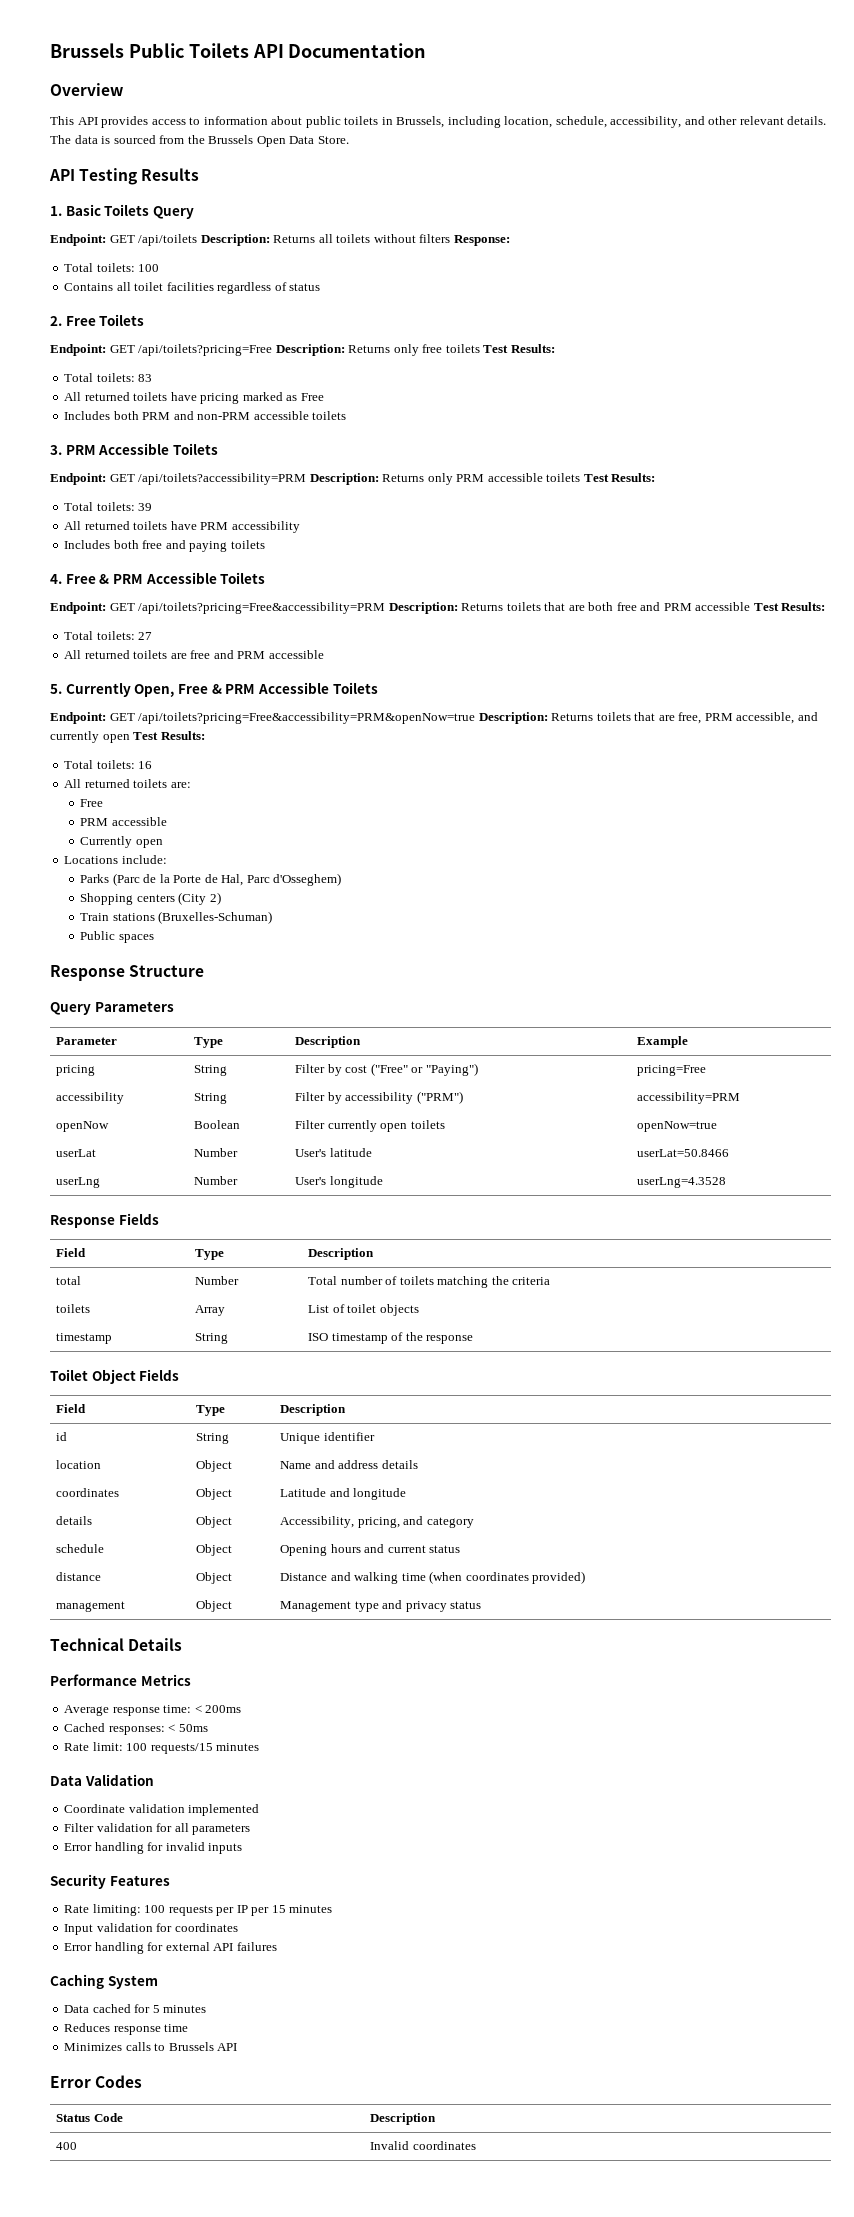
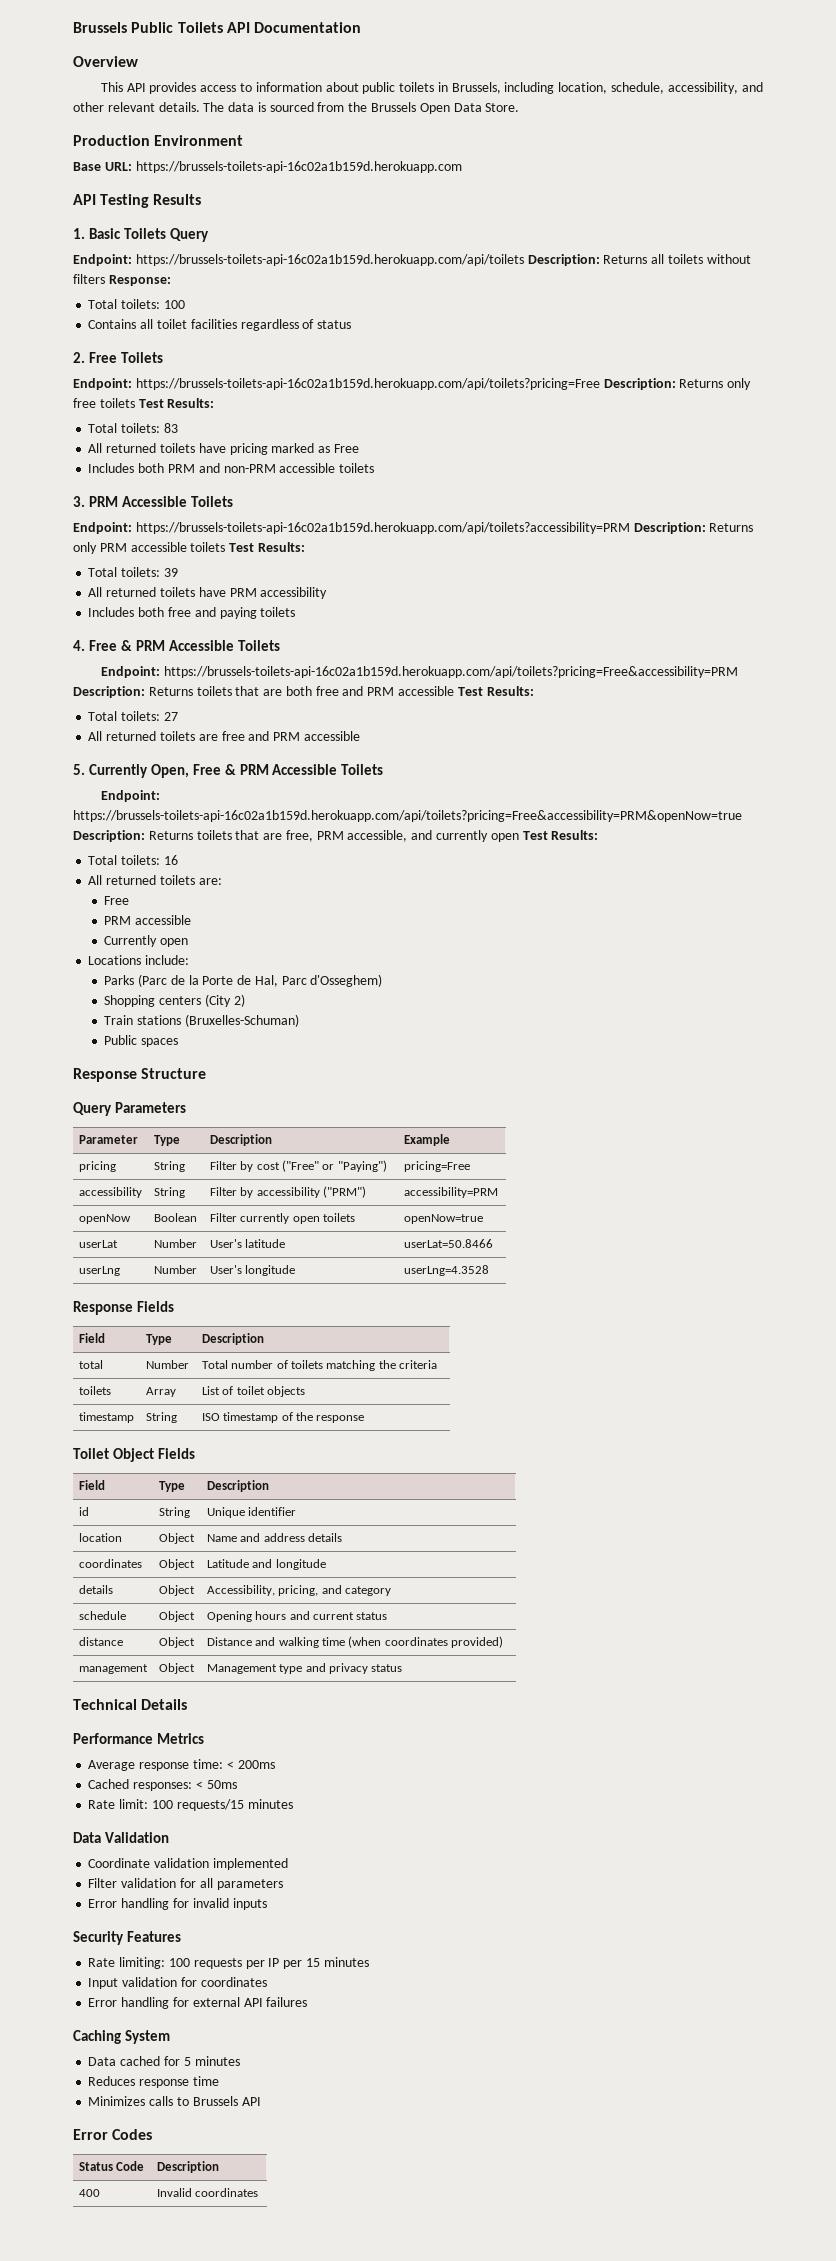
(349, 140) none -> [73,135,244,146] [73,161,462,173] // Production Environment // Base URL: https://brussels-toilets-api-16c02a1b159d.herokuapp.com
[109,234,198,246] GET /api/toilets -> [135,254,524,266] https://brussels-toilets-api-16c02a1b159d.herokuapp.com/api/toilets
[109,344,273,356] GET /api/toilets?pricing=Free -> [135,378,600,390] https://brussels-toilets-api-16c02a1b159d.herokuapp.com/api/toilets?pricing=Free
[109,473,307,485] GET /api/toilets?accessibility=PRM -> [135,522,630,534] https://brussels-toilets-api-16c02a1b159d.herokuapp.com/api/toilets?accessibility=PRM
[109,602,386,614] GET /api/toilets?pricing=Free&accessibility=PRM -> [163,666,738,678] https://brussels-toilets-api-16c02a1b159d.herokuapp.com/api/toilets?pricing=Free&accessibility=PRM
[109,712,476,724] GET /api/toilets?pricing=Free&accessibility=PRM&openNow=true -> [73,810,742,822] https://brussels-toilets-api-16c02a1b159d.herokuapp.com/api/toilets?pricing=Free&accessibility=PRM&openNow=true

